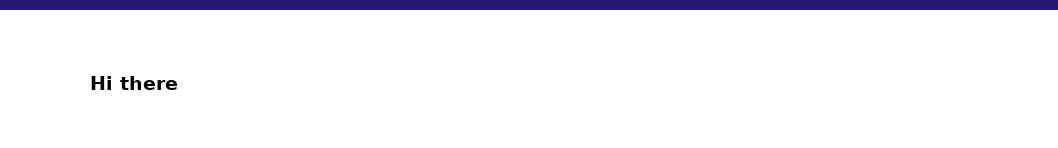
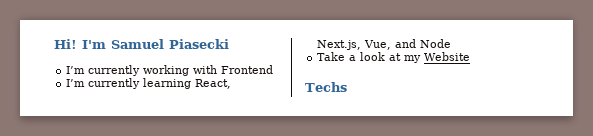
[90,76,178,90] Hi there -> [54,39,229,49] [66,65,274,76] [66,78,232,89] [317,39,452,50] [317,52,471,63] [305,82,347,92] Hi! I'm Samuel Piasecki // I’m currently working with Frontend // I’m currently learning React, Next.js, Vue, and Node // Take a look at my Website // Techs

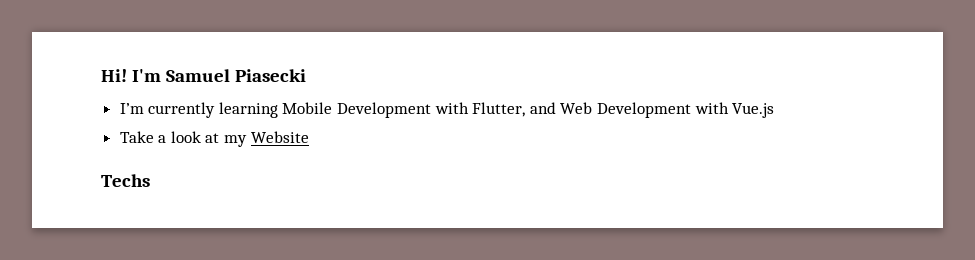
[143,65,274,76] [66,78,232,89] [317,39,452,50] working with Frontend // I’m currently learning React, Next.js, Vue, and Node -> [218,102,775,118] learning Mobile Development with Flutter, and Web Development with Vue.js

